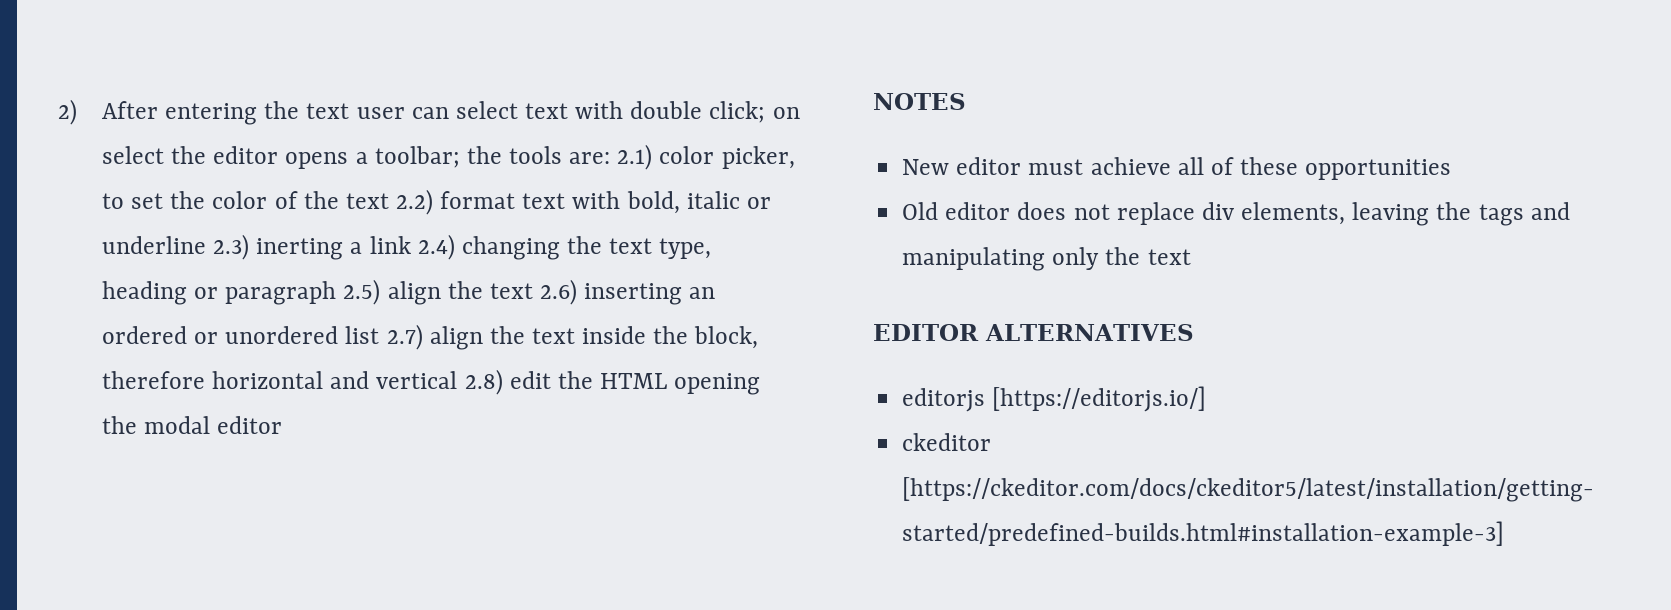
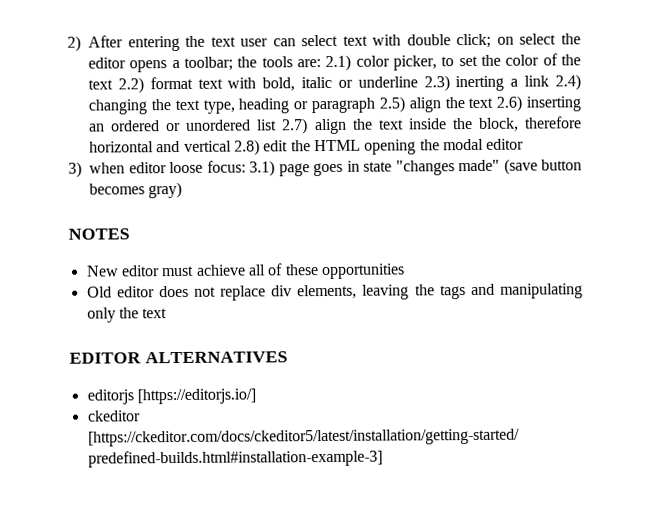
(283, 425) none -> [68,158,582,178] [89,181,183,199] // 3) when editor loose focus: 3.1) page goes in state "changes made" (save button becomes gray)

